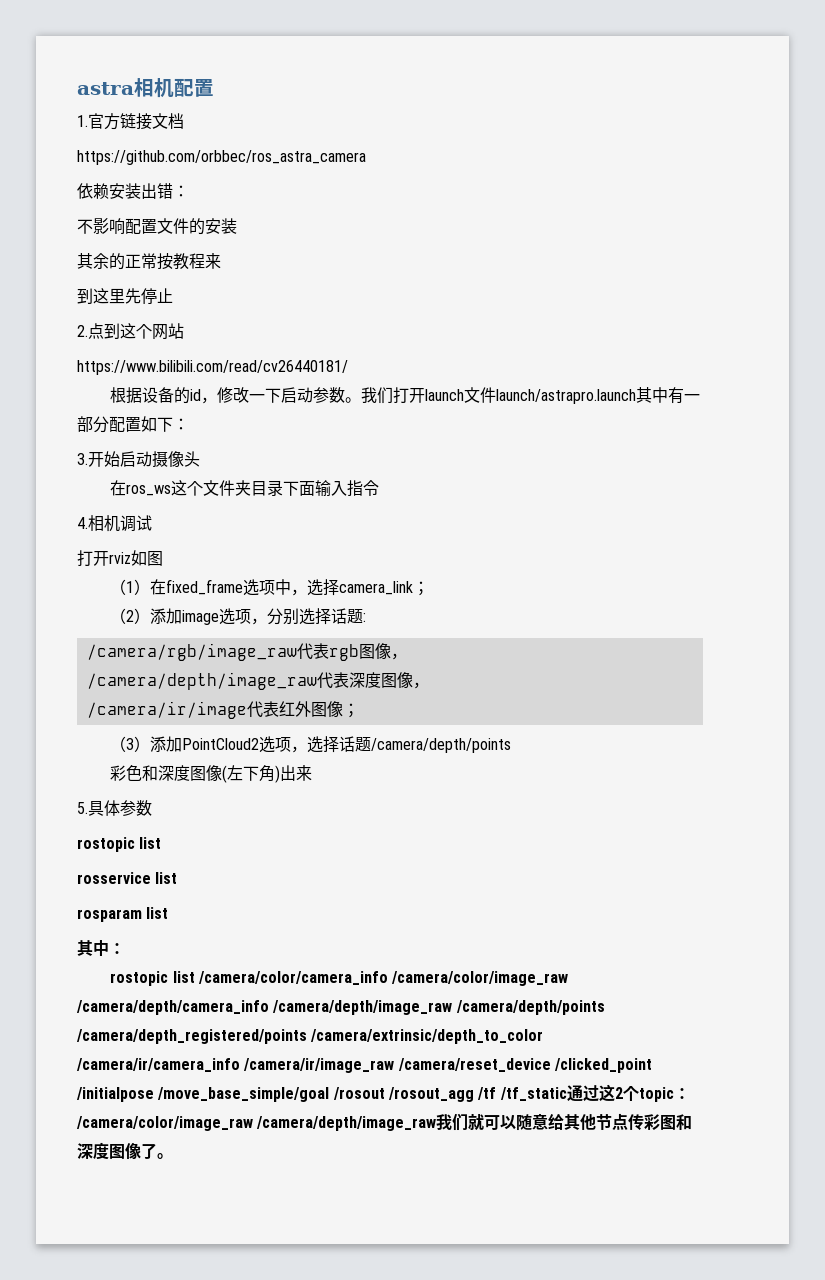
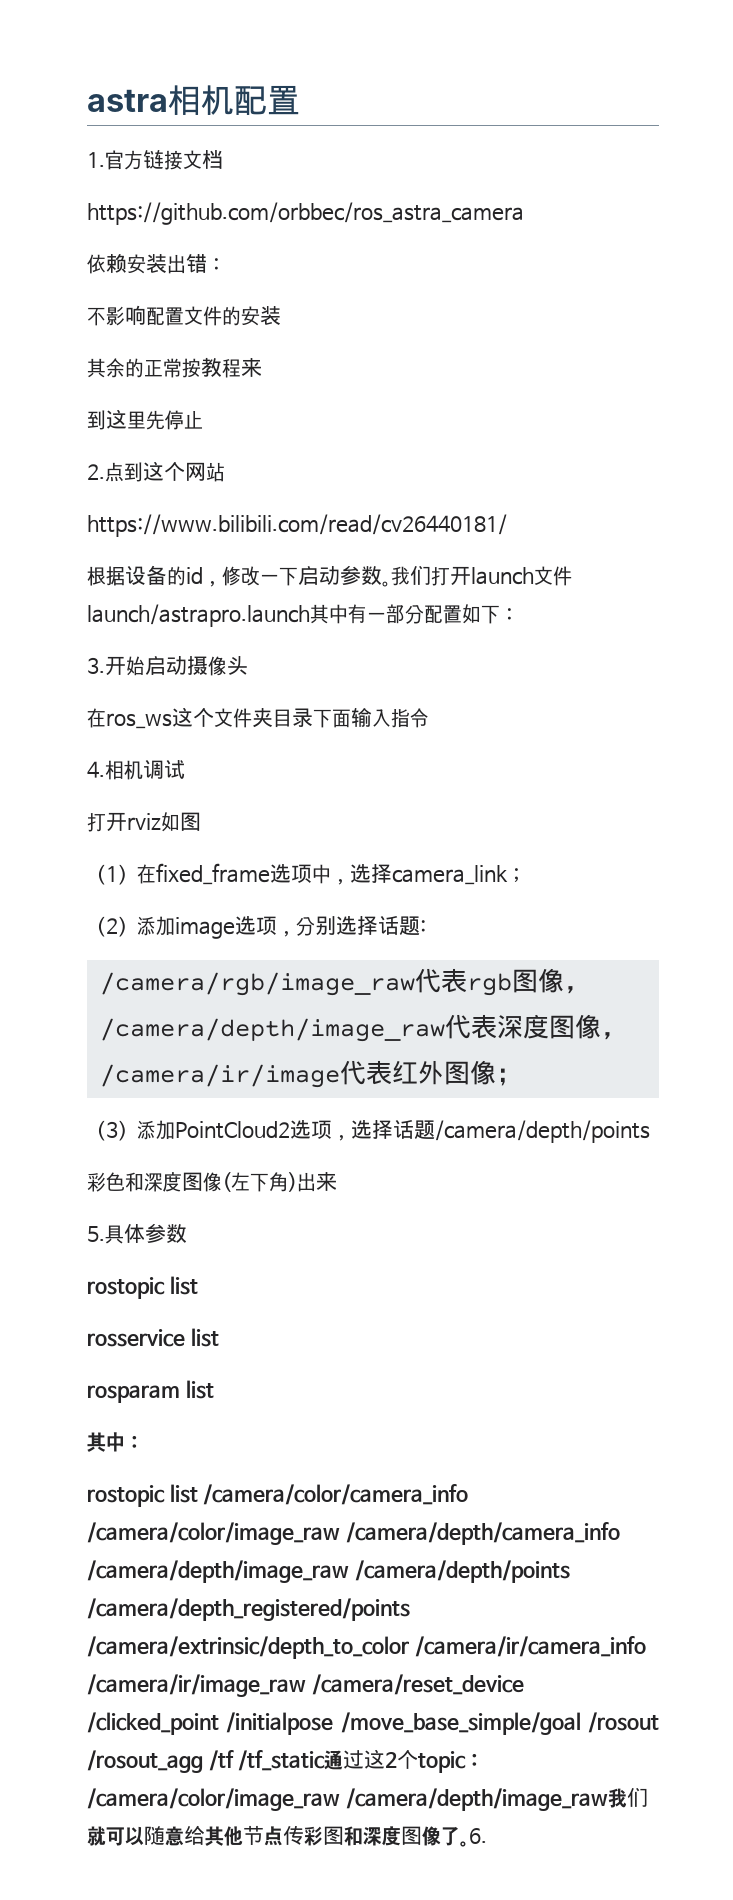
(173, 1156) none -> [469,1828,487,1844] 6.

